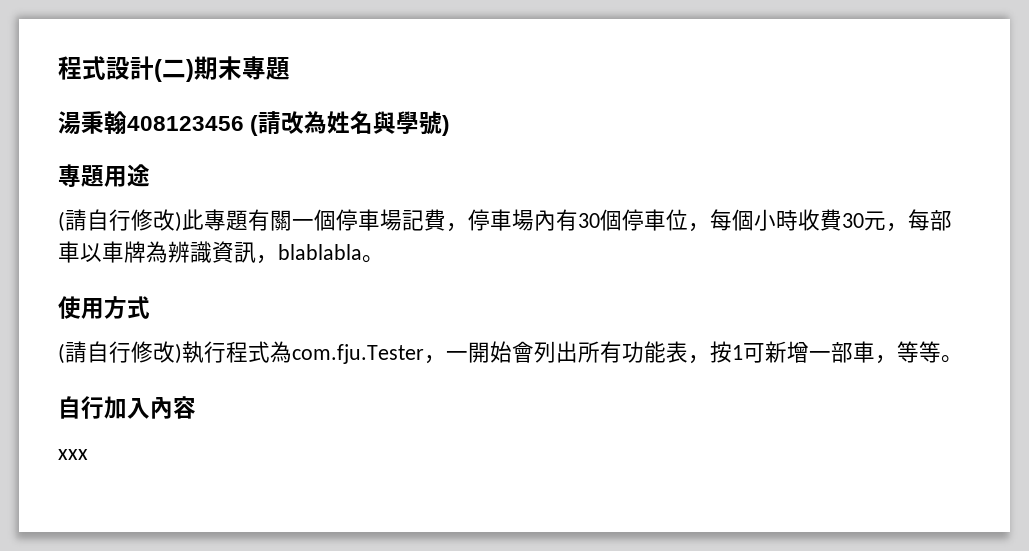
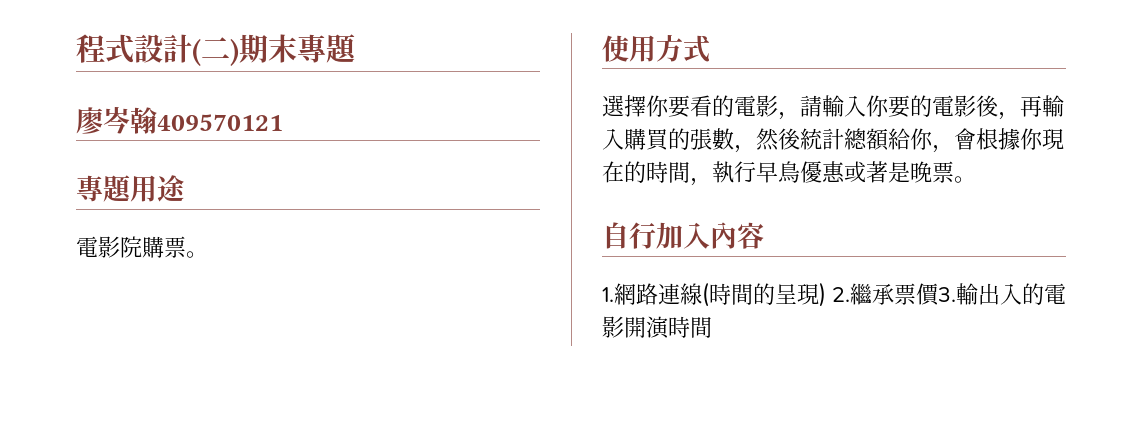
[58,111,451,136] [58,164,150,187] [58,209,952,232] [58,241,384,264] [58,296,150,319] [58,341,963,364] [58,396,196,419] [58,449,88,460] 湯秉翰408123456 (請改為姓名與學號) // 專題用途 // (請自行修改)此專題有關一個停車場記費，停車場內有30個停車位，每個小時收費30元，每部車以車牌為辨識資訊，blablabla。 // 使用方式 // (請自行修改)執行程式為com.fju.Tester，一開始會列出所有功能表，按1可新增一部車，等等。 // 自行加入內容 // xxx -> [76,106,283,134] [76,175,185,202] [76,236,208,258] [602,34,710,63] [602,95,1064,120] [602,128,1064,153] [602,161,976,186] [602,222,764,249] [602,282,1066,307] [602,316,712,339] 廖岑翰409570121 // 專題用途 // 電影院購票。 // 使用方式 // 選擇你要看的電影，請輸入你要的電影後，再輸入購買的張數，然後統計總額給你，會根據你現在的時間，執行早鳥優惠或著是晚票。 // 自行加入內容 // 1.網路連線(時間的呈現) 2.繼承票價3.輸出入的電影開演時間

